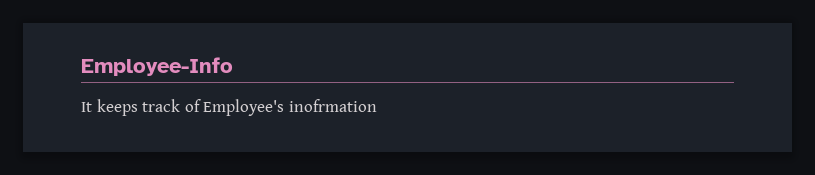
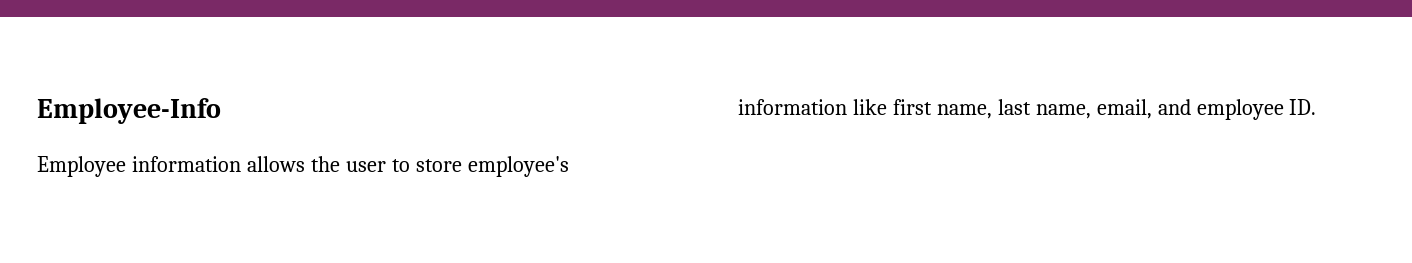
[81,99,377,116] It keeps track of Employee's inofrmation -> [37,156,569,177] [738,99,1317,120] Employee information allows the user to store employee's information like first name, last name, email, and employee ID.

